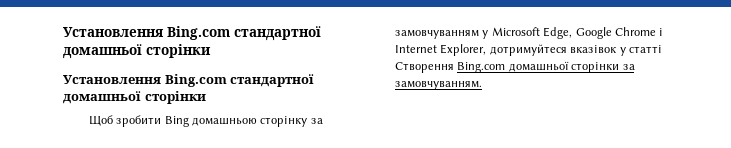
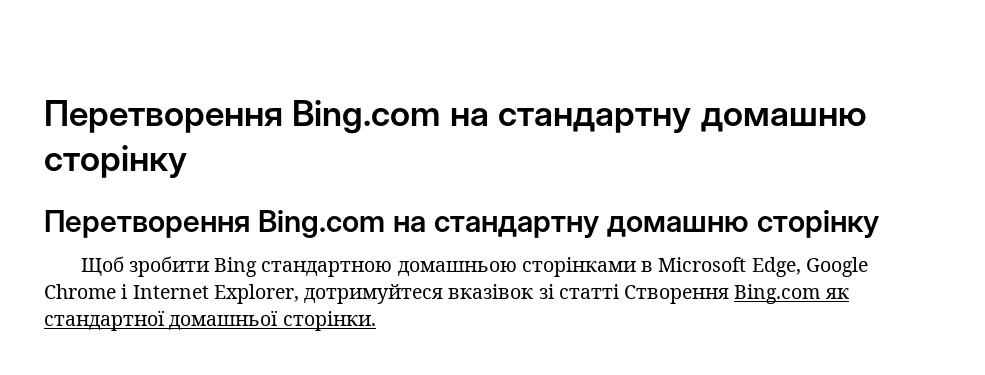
[63,26,321,41] [63,44,211,59] [63,74,315,87] [63,91,206,104] [88,115,323,127] [395,30,489,39] Установлення Bing.com стандартної домашньої сторінки // Установлення Bing.com стандартної домашньої сторінки // Щоб зробити Bing домашньою сторінку за замовчуванням у -> [44,100,867,134] [44,145,187,178] [44,210,879,239] [80,256,654,277] Перетворення Bing.com на стандартну домашню сторінку // Перетворення Bing.com на стандартну домашню сторінку // Щоб зробити Bing стандартною домашньою сторінками в
[619,47,626,56] у -> [538,284,554,299] зі
[508,61,635,73] [395,81,482,90] домашньої сторінки за замовчуванням. -> [825,288,849,299] [44,310,376,331] як стандартної домашньої сторінки.

